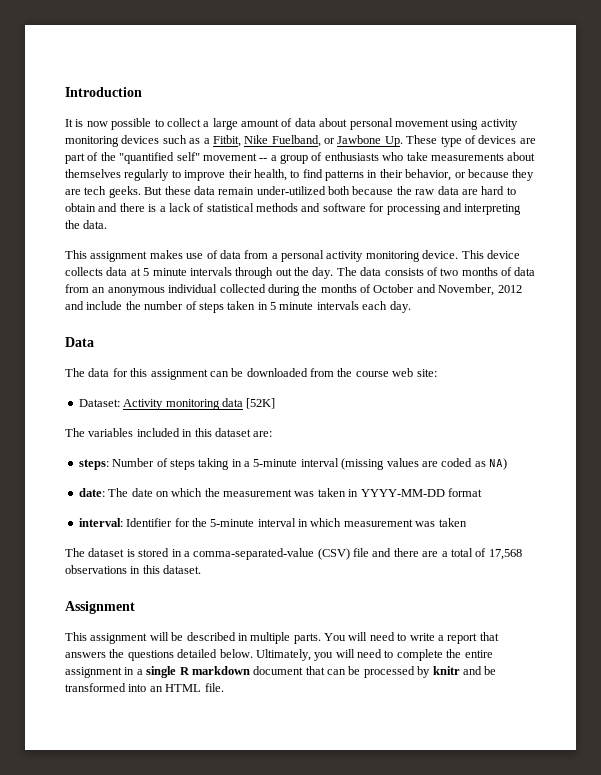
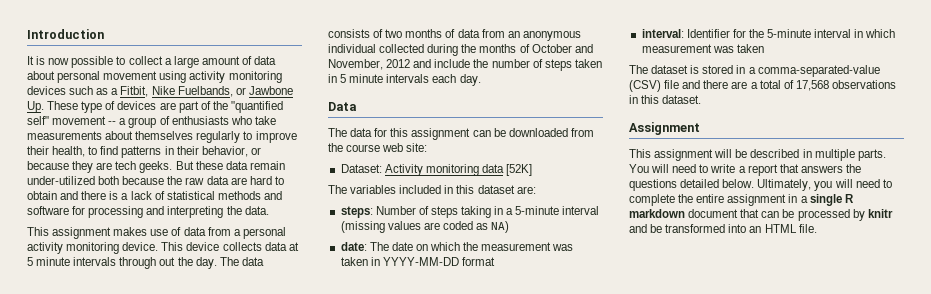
[271,135,321,147] Fuelband, -> [177,86,233,97] Fuelbands,

